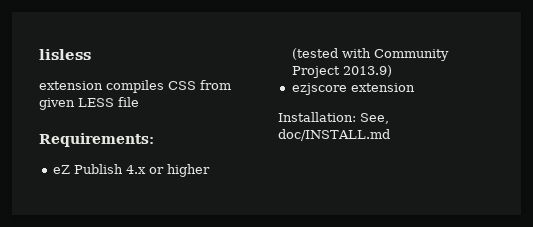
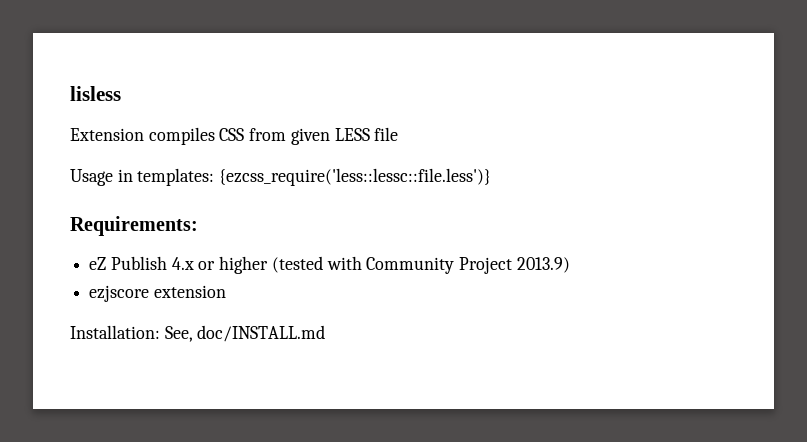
[39,81,103,90] extension -> [70,128,144,141] Extension
(139, 102) none -> [70,168,492,186] // Usage in templates: {ezcss_require('less::lessc::file.less')}

